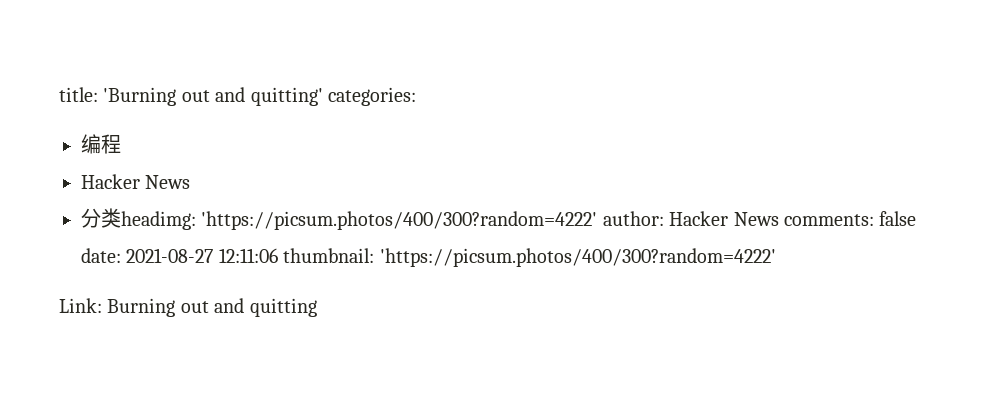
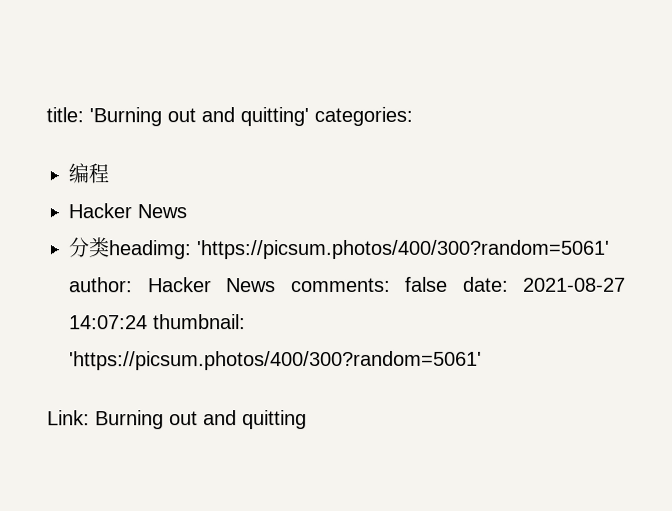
[201,211,598,230] 'https://picsum.photos/400/300?random=4222' -> [196,239,610,260] 'https://picsum.photos/400/300?random=5061'
[218,248,776,267] 12:11:06 thumbnail: 'https://picsum.photos/400/300?random=4222' -> [69,314,246,330] [69,350,482,371] 14:07:24 thumbnail: 'https://picsum.photos/400/300?random=5061'

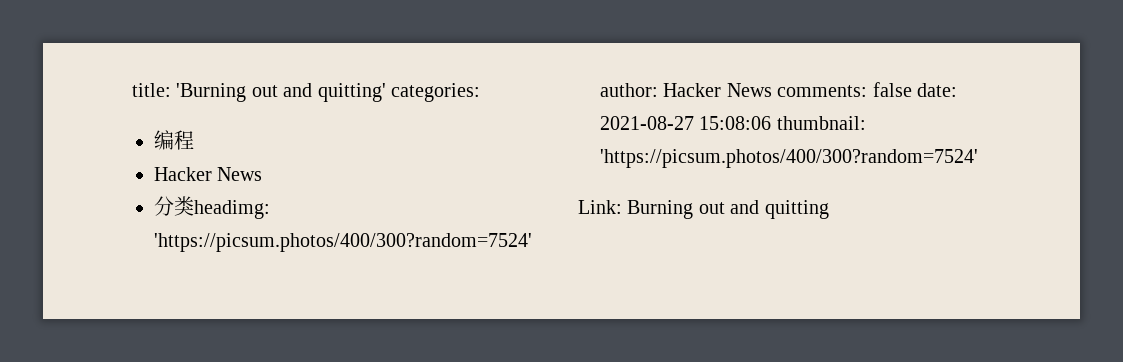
[196,239,610,260] 'https://picsum.photos/400/300?random=5061' -> [154,233,532,252] 'https://picsum.photos/400/300?random=7524'
[69,314,246,330] [69,350,482,371] 14:07:24 thumbnail: 'https://picsum.photos/400/300?random=5061' -> [699,116,866,130] [600,149,978,168] 15:08:06 thumbnail: 'https://picsum.photos/400/300?random=7524'

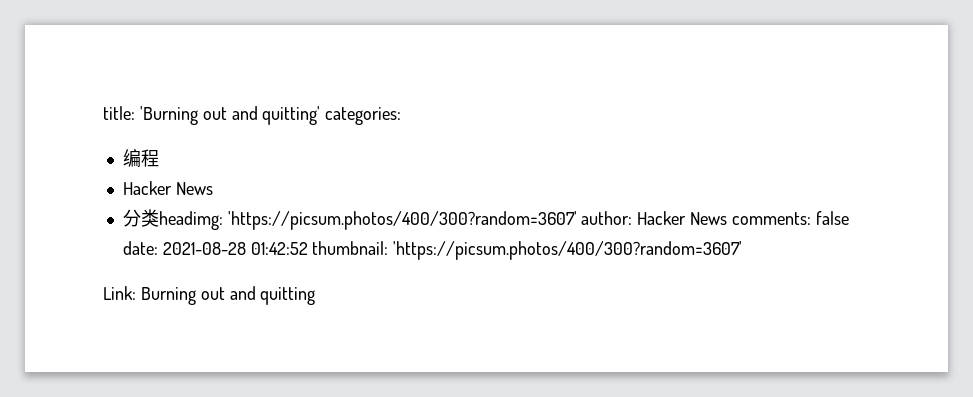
[154,233,532,252] 'https://picsum.photos/400/300?random=7524' -> [227,211,577,230] 'https://picsum.photos/400/300?random=3607'
[600,116,866,130] [600,149,978,168] 2021-08-27 15:08:06 thumbnail: 'https://picsum.photos/400/300?random=7524' -> [162,241,743,260] 2021-08-28 01:42:52 thumbnail: 'https://picsum.photos/400/300?random=3607'

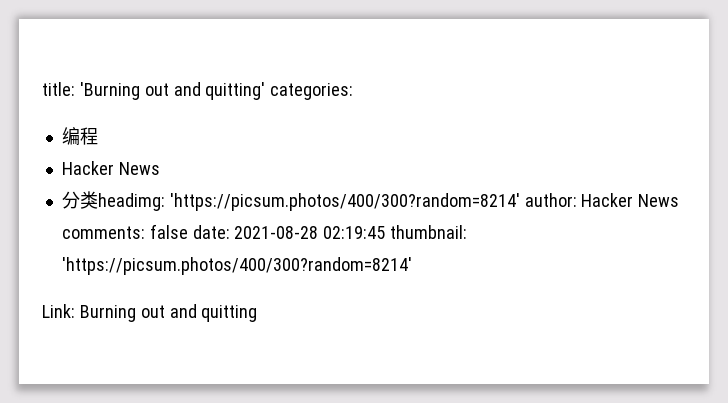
[227,211,577,230] 'https://picsum.photos/400/300?random=3607' -> [169,193,520,211] 'https://picsum.photos/400/300?random=8214'
[250,241,743,260] 01:42:52 thumbnail: 'https://picsum.photos/400/300?random=3607' -> [323,225,468,239] [61,257,412,275] 02:19:45 thumbnail: 'https://picsum.photos/400/300?random=8214'

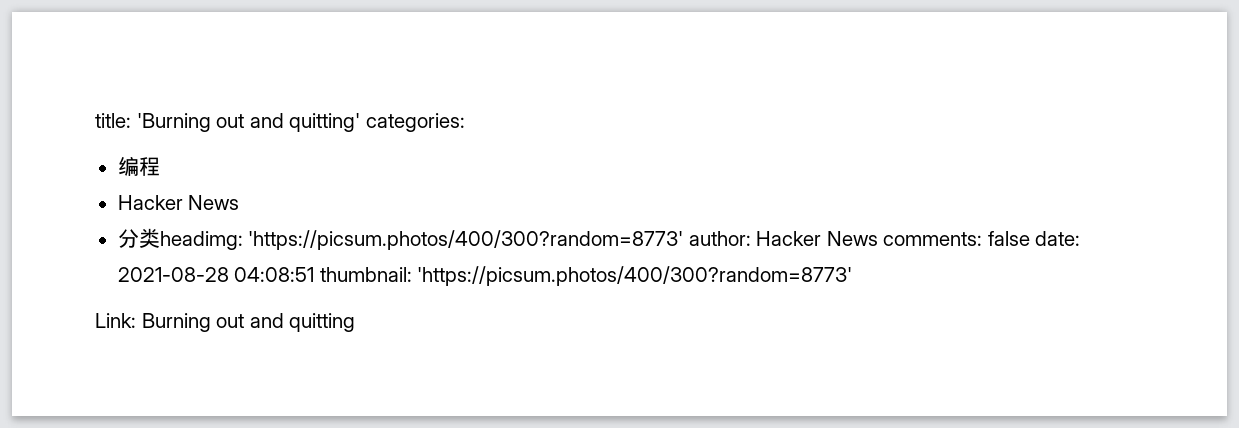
[169,193,520,211] 'https://picsum.photos/400/300?random=8214' -> [248,230,684,250] 'https://picsum.photos/400/300?random=8773'
[323,225,468,239] [61,257,412,275] 02:19:45 thumbnail: 'https://picsum.photos/400/300?random=8214' -> [234,266,853,286] 04:08:51 thumbnail: 'https://picsum.photos/400/300?random=8773'

